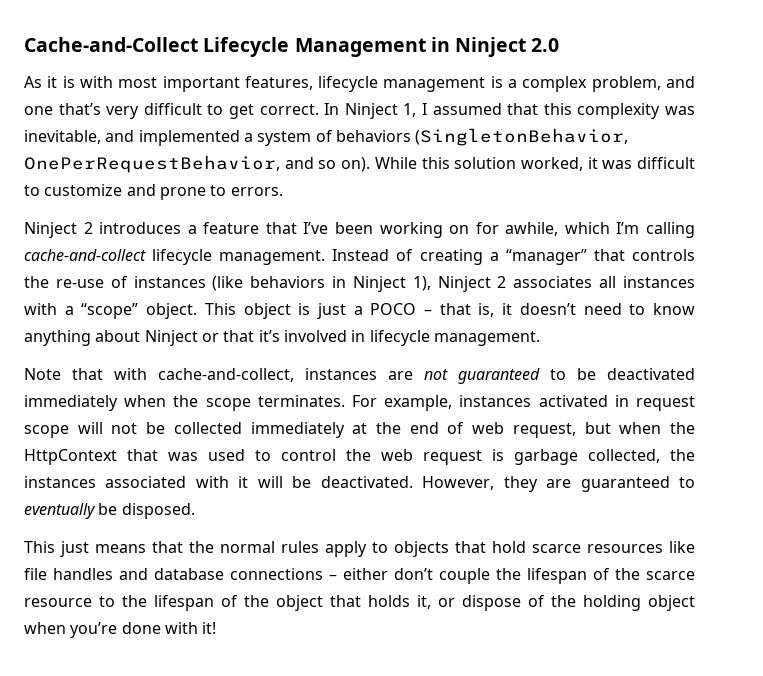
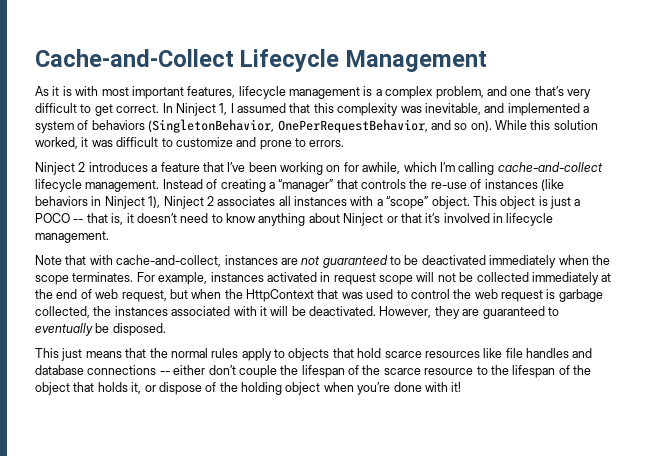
[430,37,560,57] in Ninject 2.0 -> (487, 61) none
[424,309,433,315] – -> [73,219,84,223] --
[329,574,337,580] – -> [159,371,170,375] --

